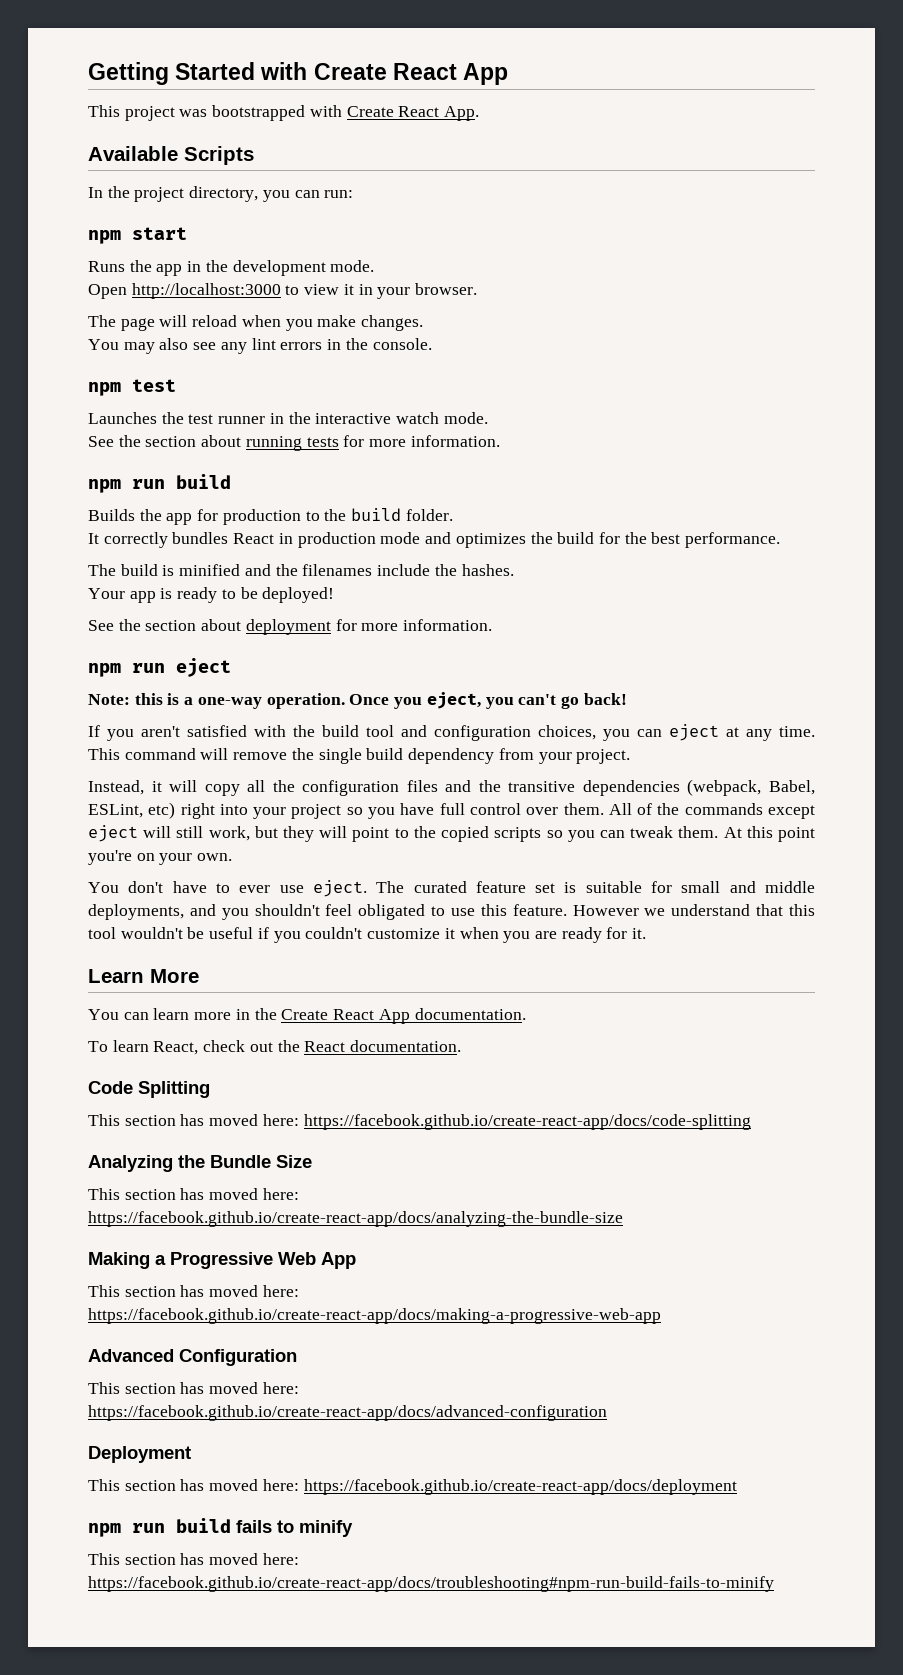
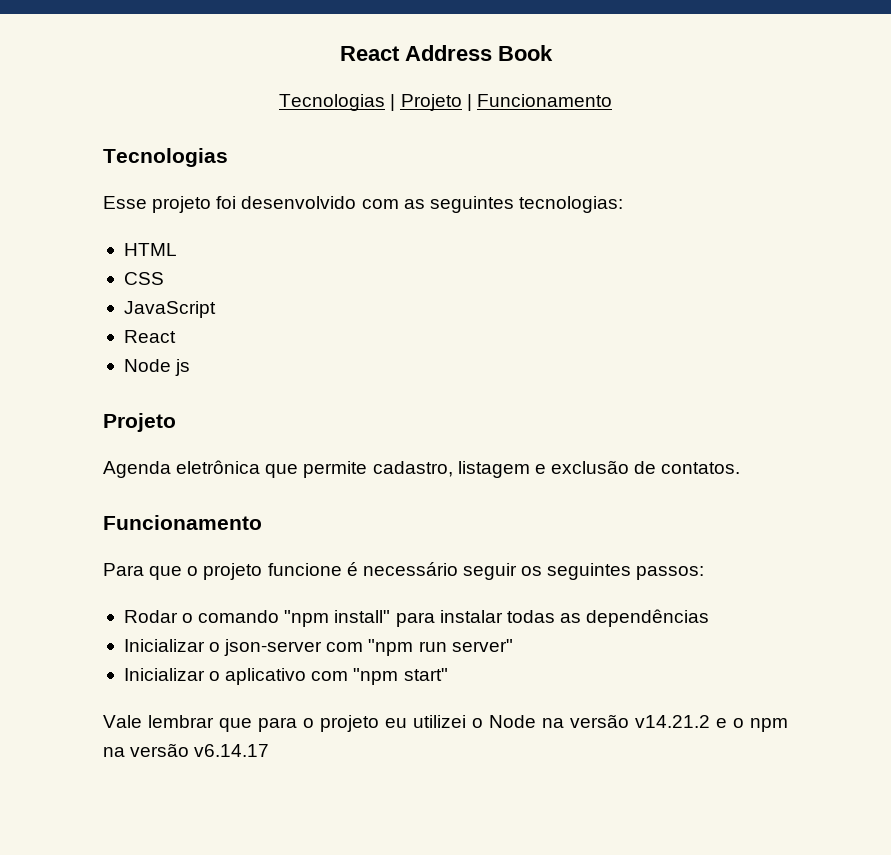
[88,62,509,85] [88,105,480,121] [88,146,254,165] [88,186,354,202] [88,227,187,244] [88,260,375,276] [88,283,478,299] [88,315,424,331] [88,338,432,354] [88,379,176,396] [88,412,488,424] [88,435,500,451] [88,474,231,493] [88,508,453,525] [88,532,781,548] [88,564,514,576] [88,587,335,603] [88,619,493,635] [88,658,231,677] [88,692,627,709] [88,724,815,741] [88,748,631,764] [88,779,816,796] [88,802,815,819] [88,825,816,842] [88,850,233,865] [88,880,815,897] [88,904,815,920] [88,927,647,943] [88,969,199,983] [88,1008,526,1024] [88,1040,462,1055] [88,1081,210,1098] [88,1114,751,1130] [88,1155,312,1172] [88,1188,299,1200] [88,1211,623,1227] [88,1252,356,1269] [88,1285,299,1297] [88,1308,661,1324] [88,1349,297,1366] [88,1382,299,1394] [88,1405,607,1421] [88,1446,191,1463] [88,1479,737,1495] [88,1518,353,1537] [88,1553,299,1565] [88,1576,774,1592] Getting Started with Create React App // This project was bootstrapped with Create React App. // Available Scripts // In the project directory, you can run: // npm start // Runs the app in the development mode. // Open http://localhost:3000 to view it in your browser. // The page will reload when you make changes. // You may also see any lint errors in the console. // npm test // Launches the test runner in the interactive watch mode. // See the section about running tests for more information. // npm run build // Builds the app for production to the build folder. // It correctly bundles React in production mode and optimizes the build for the best performance. // The build is minified and the filenames include the hashes. // Your app is ready to be deployed! // See the section about deployment for more information. // npm run eject // Note: this is a one-way operation. Once you eject, you can't go back! // If you aren't satisfied with the build tool and configuration choices, you can eject at any time. This command will remove the single build dependency from your project. // Instead, it will copy all the configuration files and the transitive dependencies (webpack, Babel, ESLint, etc) right into your project so you have full control over them. All of the commands except eject will still work, but they will point to the copied scripts so you can tweak them. At this point you're on your own. // You don't have to ever use eject. The curated feature set is suitable for small and middle deployments, and you shouldn't feel obligated to use this feature. However we understand that this tool wouldn't be useful if you couldn't customize it when you are ready for it. // Learn More // You can learn more in the Create React App documentation. // To learn React, check out the React documentation. // Code Splitting // This section has moved here: https://facebook.github.io/create-react-app/docs/code-splitting // Analyzing the Bundle Size // This section has moved here: https://facebook.github.io/create-react-app/docs/analyzing-the-bundle-size // Making a Progressive Web App // This section has moved here: https://facebook.github.io/create-react-app/docs/making-a-progressive-web-app // Advanced Configuration // This section has moved here: https://facebook.github.io/create-react-app/docs/advanced-configuration // Deployment // This section has moved here: https://facebook.github.io/create-react-app/docs/deployment // npm run build fails to minify // This section has moved here: https://facebook.github.io/create-react-app/docs/troubleshooting#npm-run-build-fails-to-minify -> [339,45,553,61] [279,94,612,111] [103,148,228,167] [103,196,623,213] [123,243,177,256] [123,272,164,285] [123,301,216,318] [123,330,176,343] [123,359,191,376] [103,413,176,432] [103,460,741,478] [103,515,262,530] [103,562,705,580] [123,609,710,627] [123,639,513,656] [123,668,448,685] [103,714,788,732] [103,743,270,757] React Address Book // Tecnologias | Projeto | Funcionamento // Tecnologias // Esse projeto foi desenvolvido com as seguintes tecnologias: // HTML // CSS // JavaScript // React // Node js // Projeto // Agenda eletrônica que permite cadastro, listagem e exclusão de contatos. // Funcionamento // Para que o projeto funcione é necessário seguir os seguintes passos: // Rodar o comando "npm install" para instalar todas as dependências // Inicializar o json-server com "npm run server" // Inicializar o aplicativo com "npm start" // Vale lembrar que para o projeto eu utilizei o Node na versão v14.21.2 e o npm na versão v6.14.17

